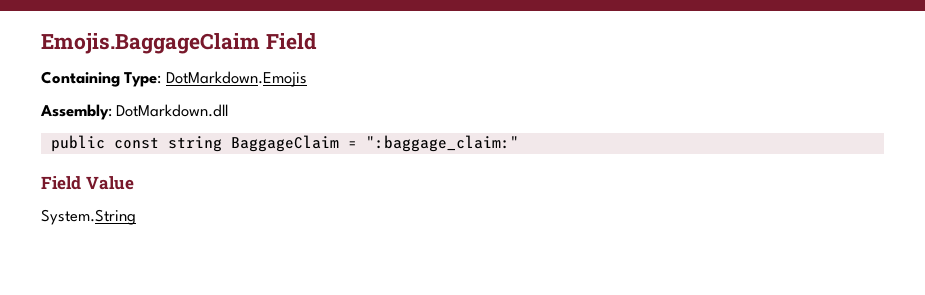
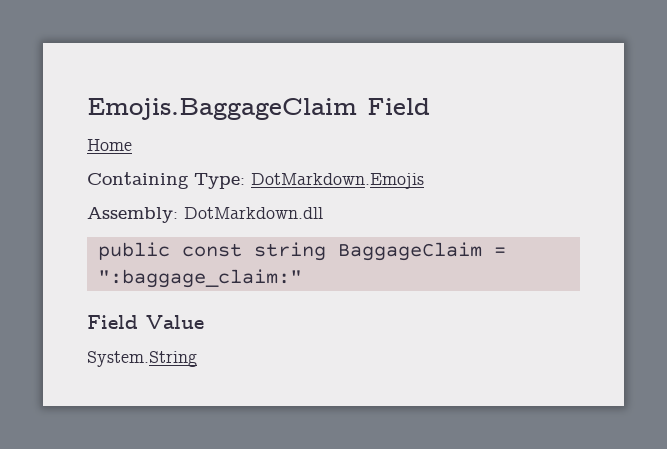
(317, 41) none -> [87,139,132,151] // Home

